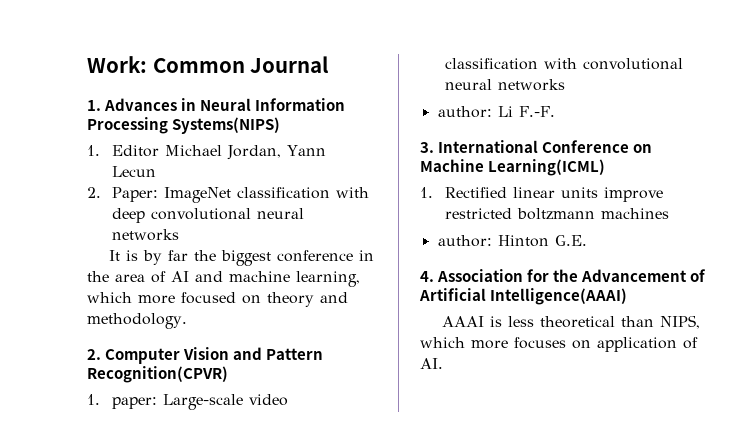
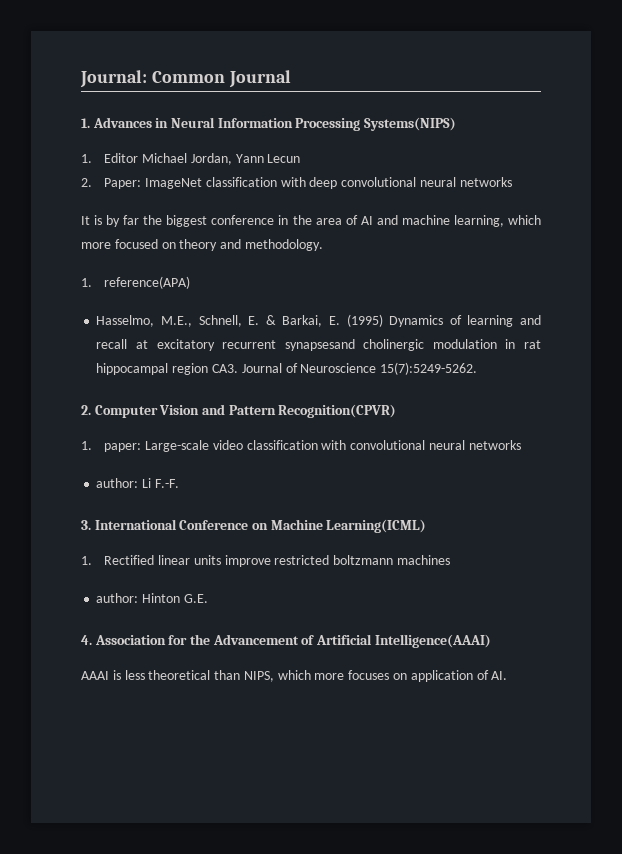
[87,56,147,73] Work: -> [80,70,147,88] Journal:
(187, 321) none -> [81,276,191,289] [96,314,542,327] [96,339,541,351] [96,362,478,375] // 1. reference(APA) // Hasselmo, M.E., Schnell, E. & Barkai, E. (1995) Dynamics of learning and recall at excitatory recurrent synapsesand cholinergic modulation in rat hippocampal region CA3. Journal of Neuroscience 15(7):5249-5262.

